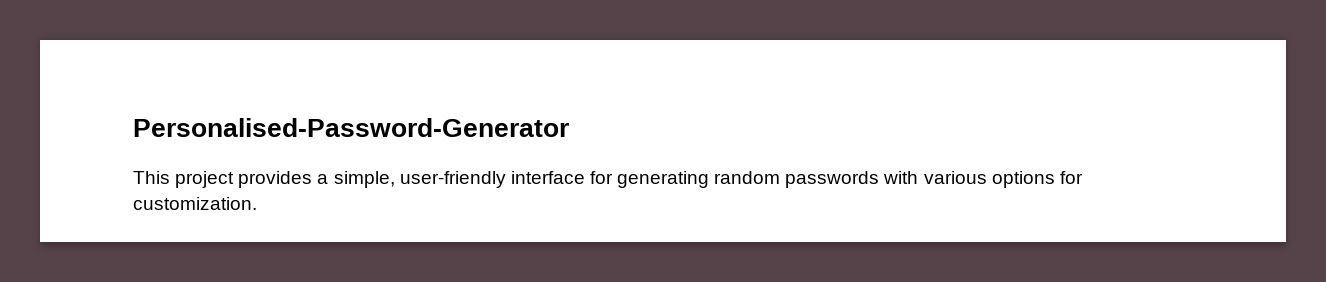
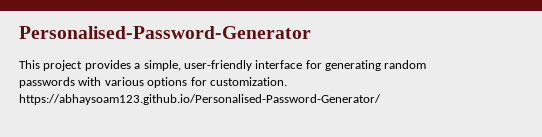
(257, 203) none -> [19,94,381,105] https://abhaysoam123.github.io/Personalised-Password-Generator/

